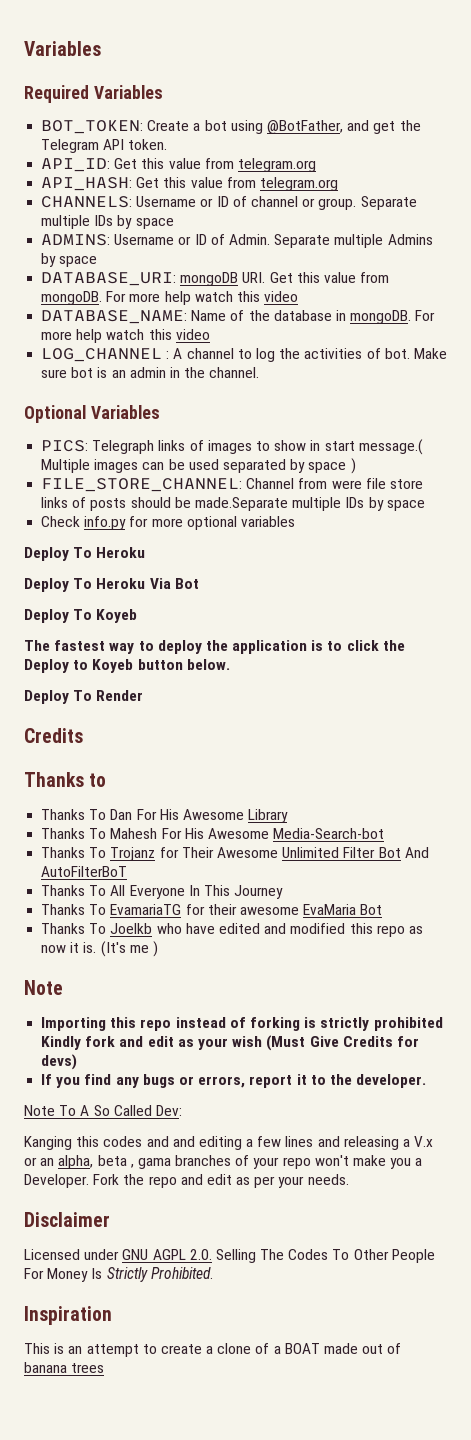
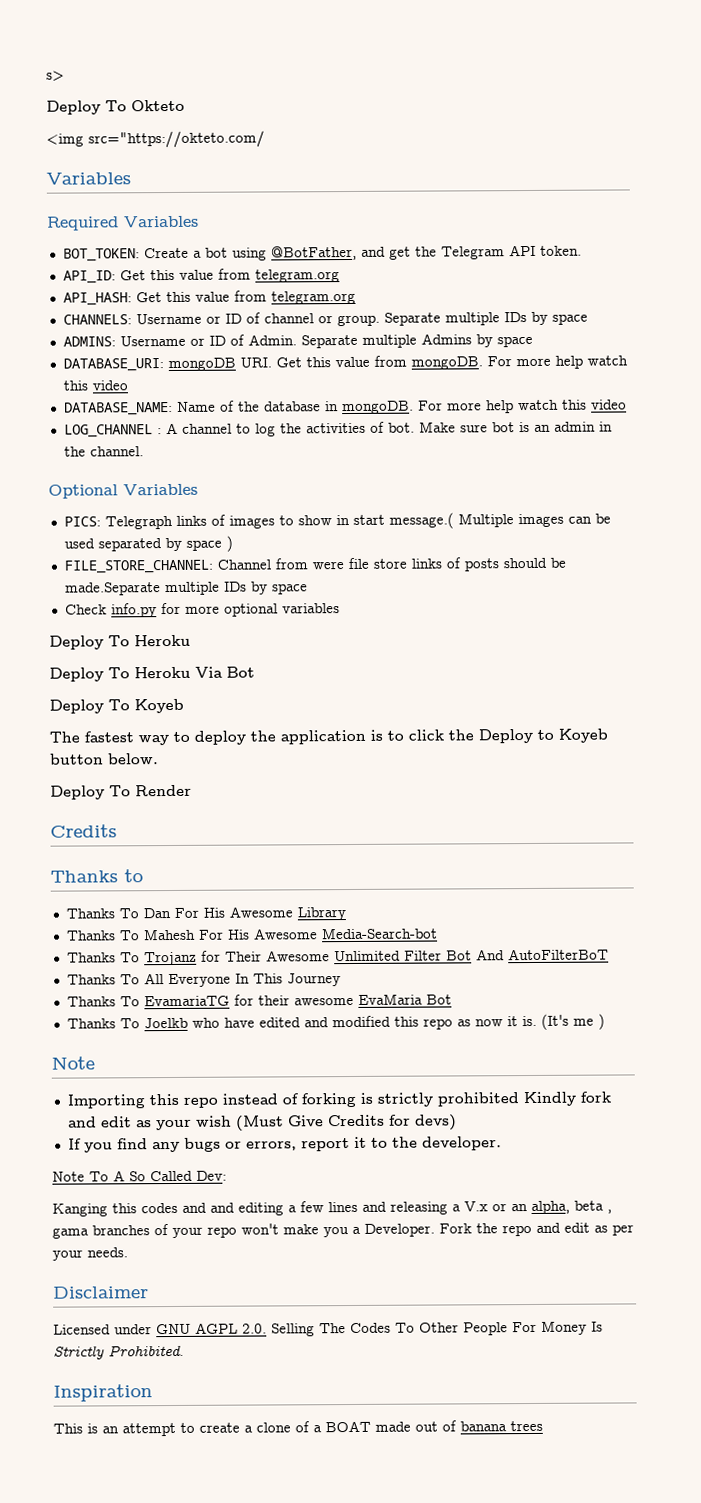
(24, 48) none -> [46,70,65,81] [46,99,185,115] [46,130,265,149] s> // Deploy To Okteto // <img src="https://okteto.com/ //

